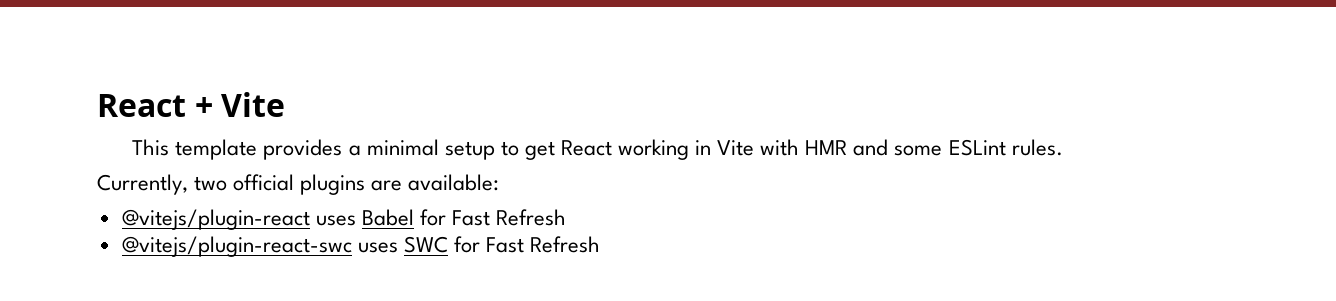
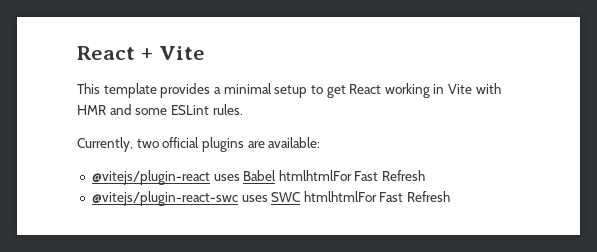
[419,209,446,226] for -> [278,170,352,181] htmlhtmlFor
[453,236,480,253] for -> [303,191,377,202] htmlhtmlFor

